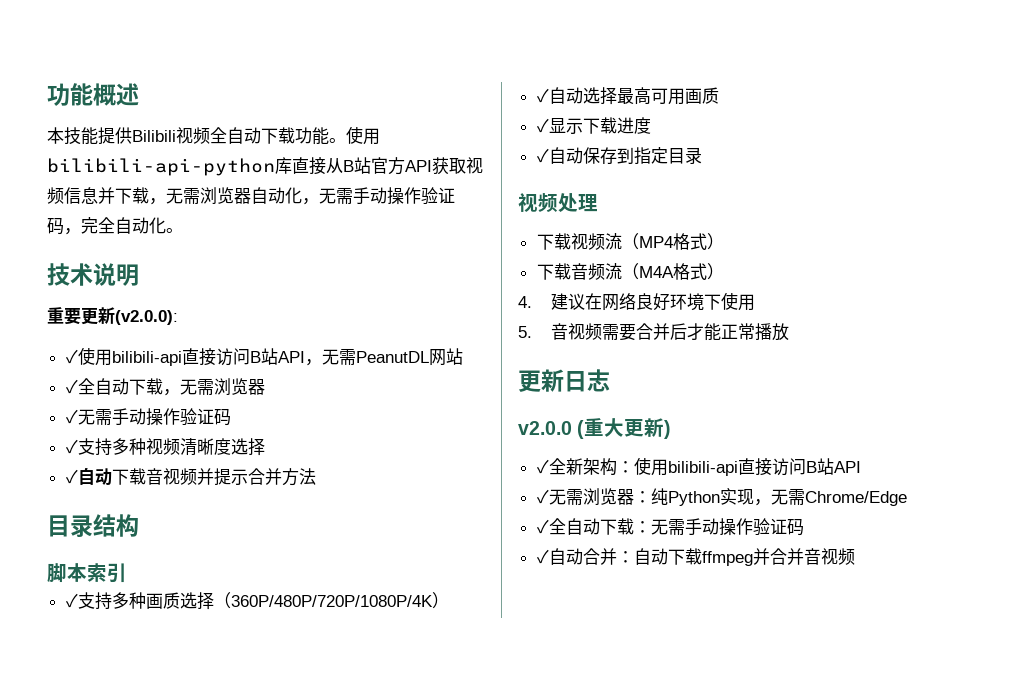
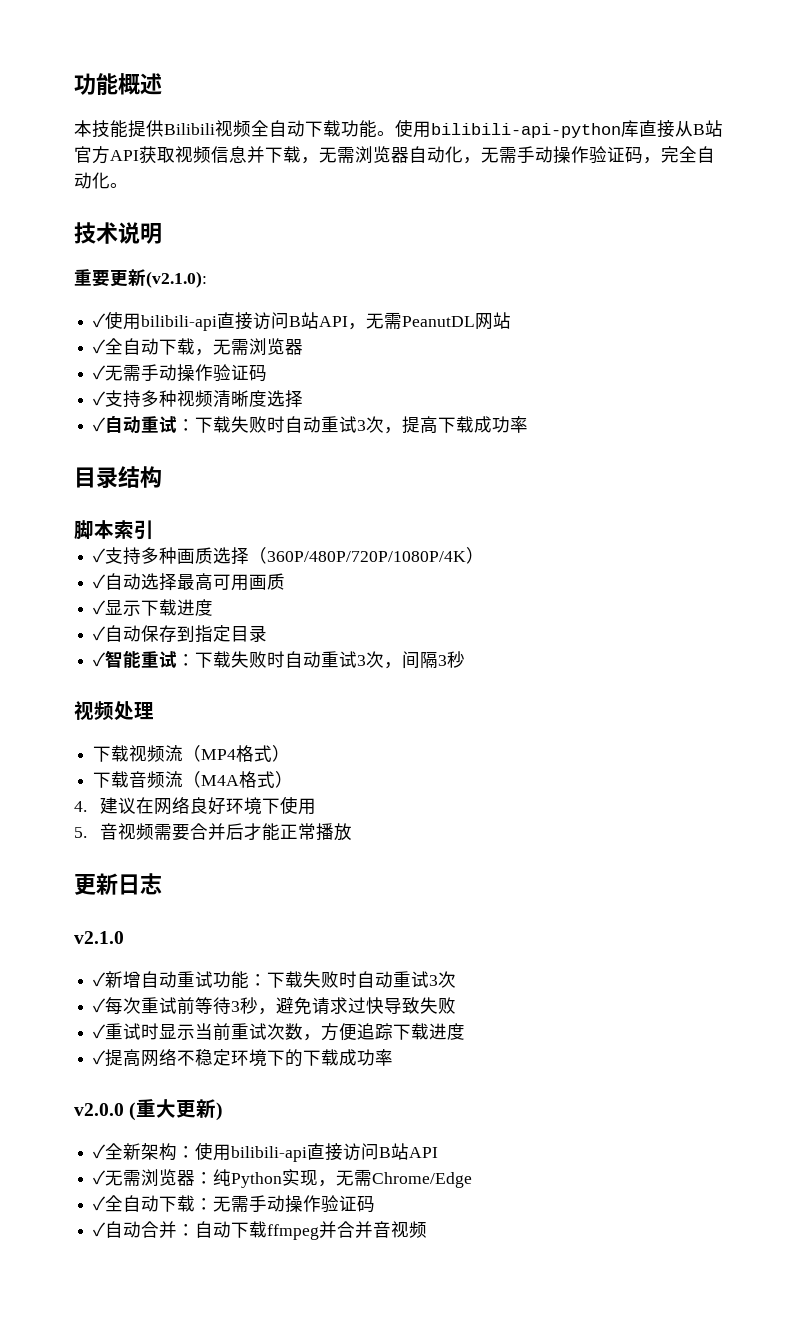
[115,310,178,325] (v2.0.0): -> [146,271,207,288] (v2.1.0):
[111,468,316,486] 下载音视频并提示合并方法 -> [141,416,529,434] 重试：下载失败时自动重试3次，提高下载成功率
(702, 155) none -> [93,650,466,669] // ✓智能重试：下载失败时自动重试3次，间隔3秒
(610, 380) none -> [74,931,124,944] [93,971,457,989] [93,997,457,1015] [93,1023,466,1041] [93,1049,394,1067] // v2.1.0 // ✓新增自动重试功能：下载失败时自动重试3次 // ✓每次重试前等待3秒，避免请求过快导致失败 // ✓重试时显示当前重试次数，方便追踪下载进度 // ✓提高网络不稳定环境下的下载成功率

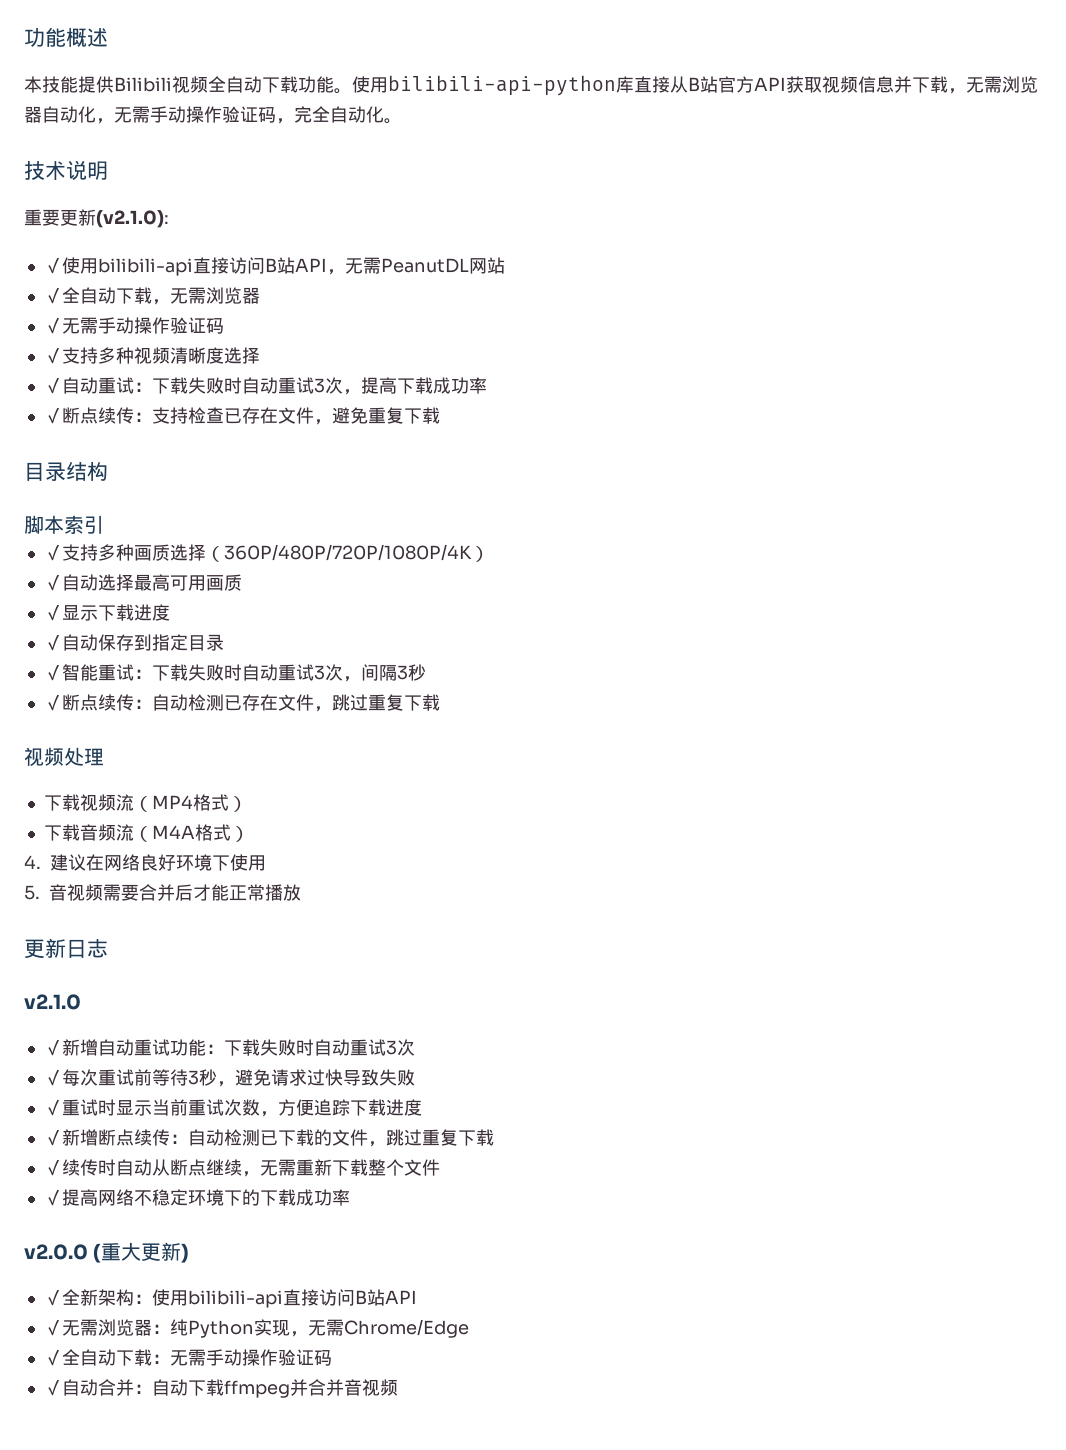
(529, 424) none -> [43,407,440,425] // ✓断点续传：支持检查已存在文件，避免重复下载
(466, 659) none -> [43,694,440,712] // ✓断点续传：自动检测已存在文件，跳过重复下载
(466, 1031) none -> [43,1129,494,1147] [43,1159,440,1177] // ✓新增断点续传：自动检测已下载的文件，跳过重复下载 // ✓续传时自动从断点继续，无需重新下载整个文件

